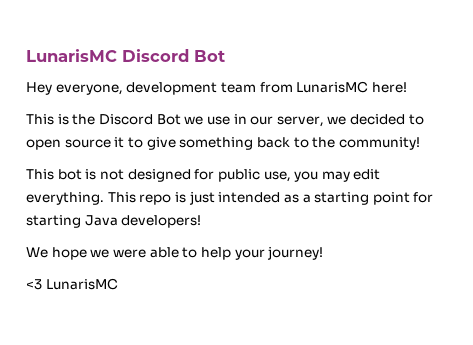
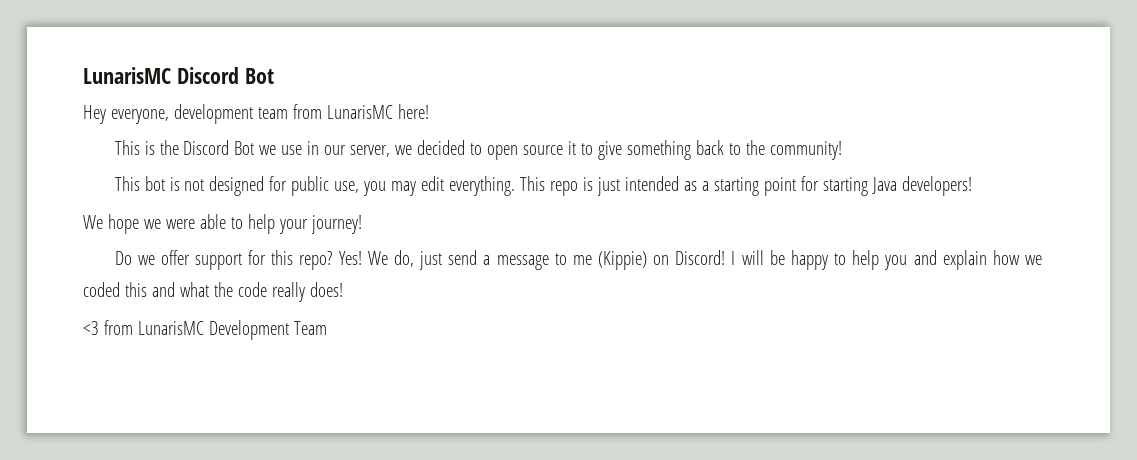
[26,278,118,290] <3 LunarisMC -> [114,250,1043,270] [83,282,343,302] [83,320,327,340] Do we offer support for this repo? Yes! We do, just send a message to me (Kippie) on Discord! I will be happy to help you and explain how we coded this and what the code really does! // <3 from LunarisMC Development Team

